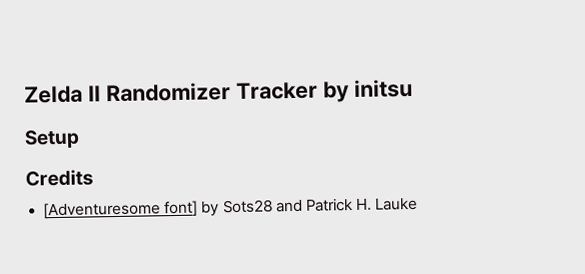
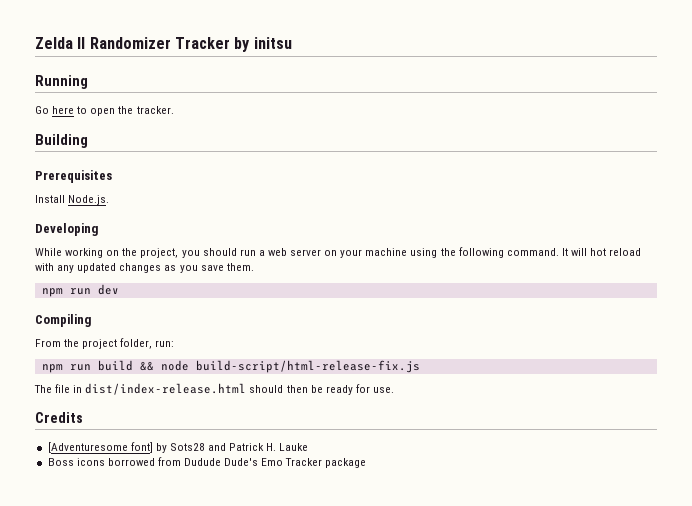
[24,129,80,149] Setup -> [35,75,88,89] [35,106,174,116] [35,134,88,148] [35,170,112,183] [35,195,110,205] [35,223,98,236] [35,247,642,258] [35,263,254,273] [41,284,119,297] [35,314,91,327] [35,338,175,349] [41,360,420,373] [34,383,394,395] Running // Go here to open the tracker. // Building // Prerequisites // Install Node.js. // Developing // While working on the project, you should run a web server on your machine using the following command. It will hot reload with any updated changes as you save them. // npm run dev // Compiling // From the project folder, run: // npm run build && node build-script/html-release-fix.js // The file in dist/index-release.html should then be ready for use.
(419, 204) none -> [47,457,367,468] // Boss icons borrowed from Dudude Dude's Emo Tracker package

